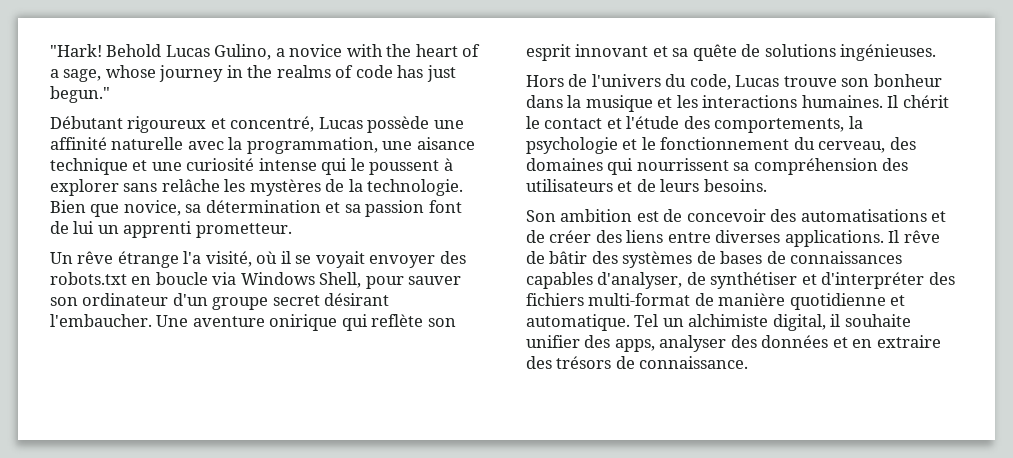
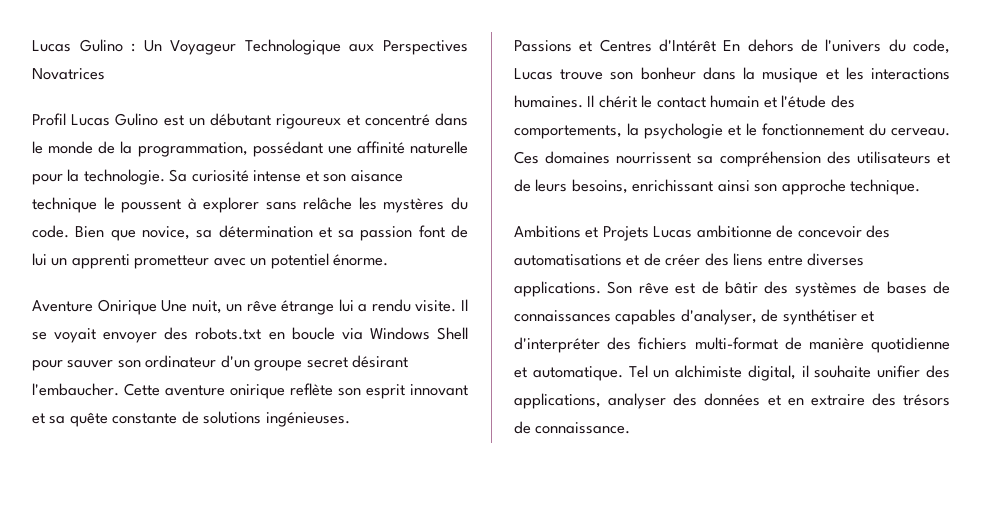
[50,44,481,60] [50,65,456,82] [50,86,110,103] [50,116,464,133] [50,137,475,154] [50,158,348,175] "Hark! Behold Lucas Gulino, a novice with the heart of a sage, whose journey in the realms of code has just begun." // Débutant rigoureux et concentré, Lucas possède une affinité naturelle avec la programmation, une aisance technique et une curiosité intense qui -> [32,39,468,55] [32,68,105,80] [32,113,469,129] [32,141,468,157] [32,169,403,185] [32,197,97,213] Lucas Gulino : Un Voyageur Technologique aux Perspectives Novatrices // Profil Lucas Gulino est un débutant rigoureux et concentré dans le monde de la programmation, possédant une affinité naturelle pour la technologie. Sa curiosité intense et son aisance technique
[325,179,464,196] de la technologie. -> [451,197,468,210] [32,225,69,238] du code.
[195,223,292,238] [50,251,291,268] prometteur. // Un rêve étrange l'a visité, où il -> [134,253,389,269] [32,299,469,315] prometteur avec un potentiel énorme. // Aventure Onirique Une nuit, un rêve étrange lui a rendu visite. Il
[319,272,362,288] Shell, -> [437,327,468,340] Shell
[156,315,189,327] Une -> [124,383,160,396] Cette
[341,314,368,331] qui -> (285, 391) none
(737, 52) none -> [112,413,178,424] constante
[526,75,564,87] Hors -> [514,39,794,52] Passions et Centres d'Intérêt En dehors
(603, 123) none -> [710,95,760,108] humain
[818,137,916,153] [526,158,634,175] cerveau, des domaines qui -> [891,128,950,136] [514,151,611,164] cerveau. Ces domaines
[703,179,767,192] [526,209,659,222] besoins. // Son ambition est -> [571,179,921,195] [514,225,772,241] besoins, enrichissant ainsi son approche technique. // Ambitions et Projets Lucas ambitionne
[888,230,940,243] Il rêve -> [607,281,696,294] Son rêve est
[614,339,655,352] apps, -> [514,393,601,409] applications,

